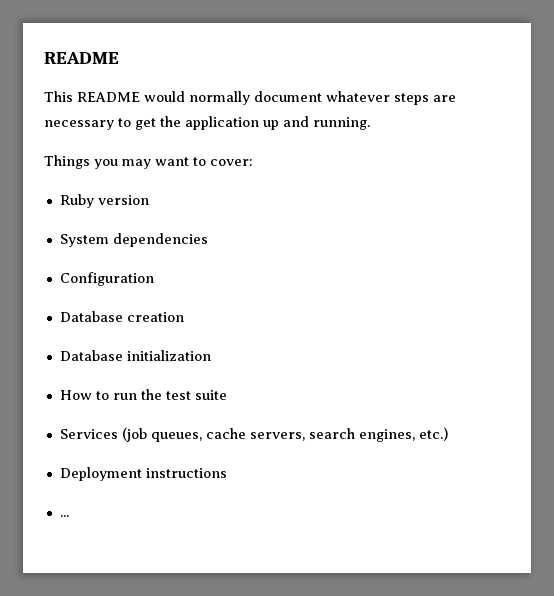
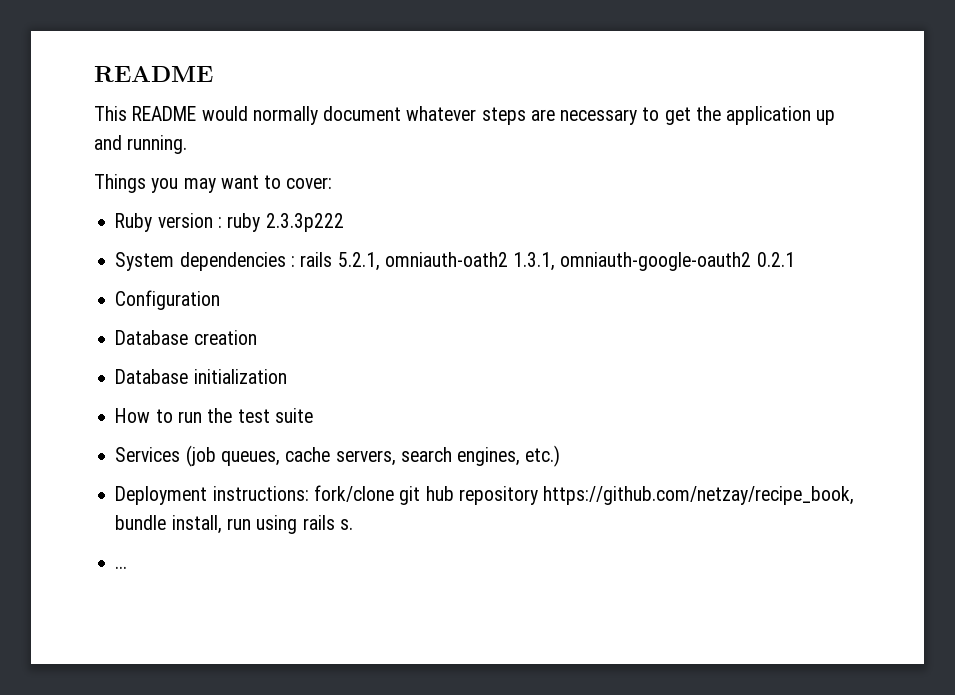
(149, 200) none -> [217,213,344,232] : ruby 2.3.3p222
(208, 240) none -> [290,252,795,271] : rails 5.2.1, omniauth-oath2 1.3.1, omniauth-google-oauth2 0.2.1
[145,468,227,478] instructions -> [212,485,855,505] [115,515,353,534] instructions: fork/clone git hub repository https://github.com/netzay/recipe_book, bundle install, run using rails s.

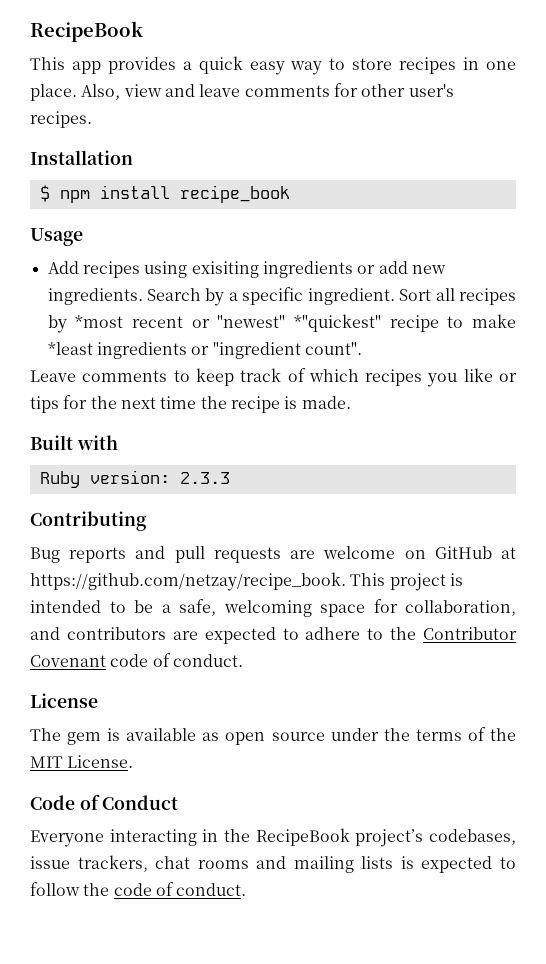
[94,66,213,82] [94,106,836,125] [94,135,188,154] [94,174,333,193] [115,213,344,232] [115,252,795,271] [115,290,221,310] [115,330,257,345] [115,369,287,384] [115,408,313,423] [115,445,561,467] [115,485,855,505] [115,515,353,534] [115,566,128,569] README // This README would normally document whatever steps are necessary to get the application up and running. // Things you may want to cover: // Ruby version : ruby 2.3.3p222 // System dependencies : rails 5.2.1, omniauth-oath2 1.3.1, omniauth-google-oauth2 0.2.1 // Configuration // Database creation // Database initialization // How to run the test suite // Services (job queues, cache servers, search engines, etc.) // Deployment instructions: fork/clone git hub repository https://github.com/netzay/recipe_book, bundle install, run using rails s. // ... -> [30,21,143,42] [30,56,517,75] [30,83,454,101] [30,111,92,128] [30,150,133,165] [39,185,290,203] [30,228,83,246] [47,261,446,278] [47,287,516,306] [47,314,516,333] [47,342,362,359] [30,368,518,387] [30,395,351,413] [30,435,118,450] [39,470,230,488] [30,511,147,531] [30,546,516,563] [30,572,463,591] [30,599,516,617] [30,627,517,644] [30,653,243,667] [30,693,98,708] [30,727,516,745] [30,755,134,768] [30,794,179,810] [30,828,517,847] [30,855,516,873] [30,882,247,896] RecipeBook // This app provides a quick easy way to store recipes in one place. Also, view and leave comments for other user's recipes. // Installation // $ npm install recipe_book // Usage // Add recipes using exisiting ingredients or add new ingredients. Search by a specific ingredient. Sort all recipes by *most recent or "newest" *"quickest" recipe to make *least ingredients or "ingredient count". // Leave comments to keep track of which recipes you like or tips for the next time the recipe is made. // Built with // Ruby version: 2.3.3 // Contributing // Bug reports and pull requests are welcome on GitHub at https://github.com/netzay/recipe_book. This project is intended to be a safe, welcoming space for collaboration, and contributors are expected to adhere to the Contributor Covenant code of conduct. // License // The gem is available as open source under the terms of the MIT License. // Code of Conduct // Everyone interacting in the RecipeBook project’s codebases, issue trackers, chat rooms and mailing lists is expected to follow the code of conduct.

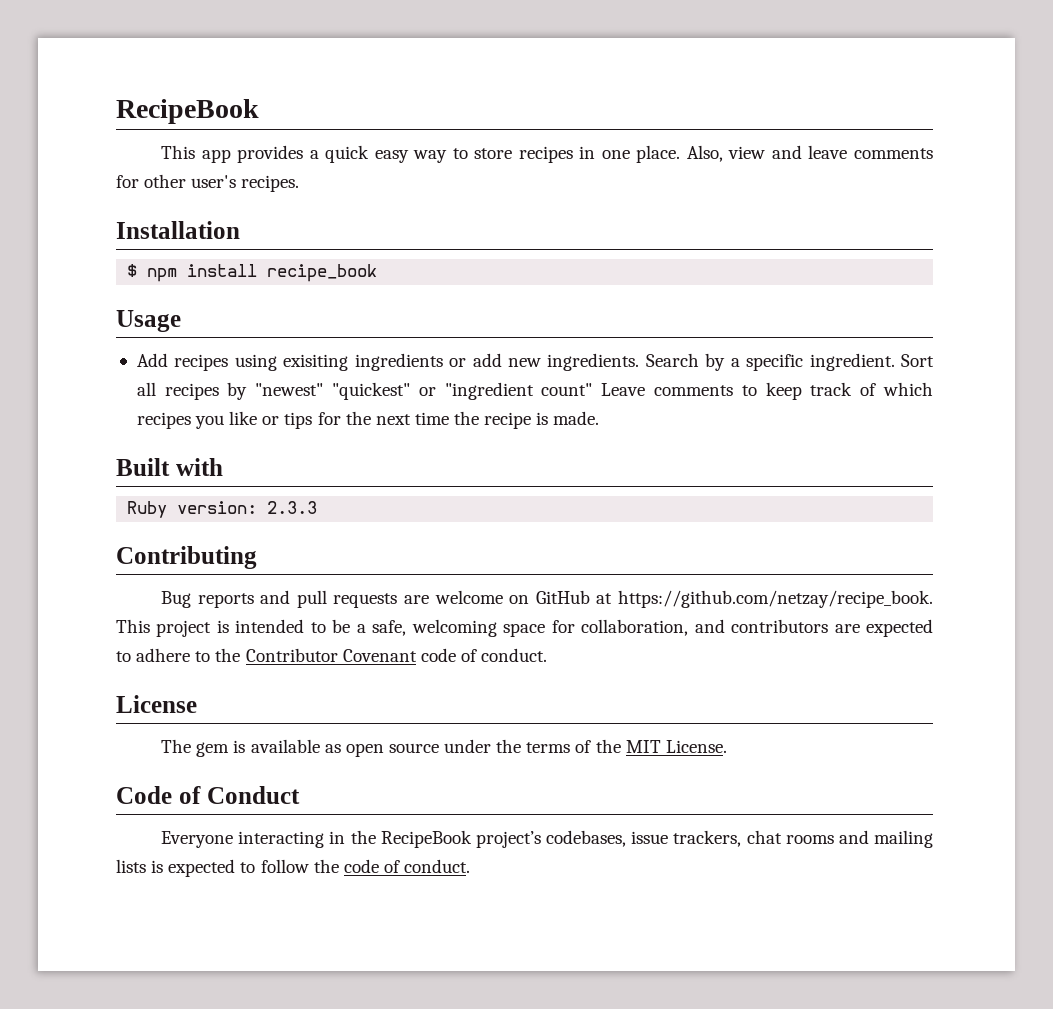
[75,314,516,332] [47,342,187,359] *most recent or "newest" *"quickest" recipe to make *least ingredients -> [255,382,411,400] "newest" "quickest"
[304,342,362,355] count". // -> [541,383,593,396] count"

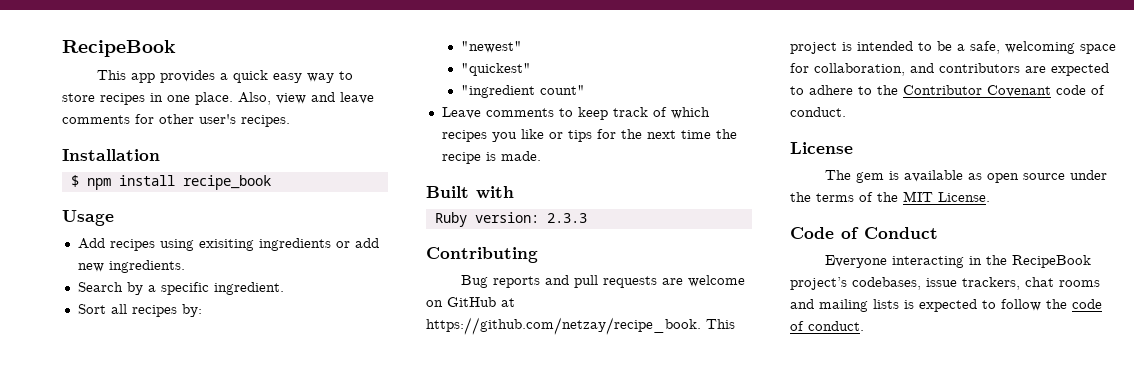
(640, 362) none -> (185, 266) //
(895, 362) none -> (284, 288) //
[227,382,248,400] by -> [181,304,202,317] by: //
(324, 389) none -> (522, 47) //
[418,387,436,396] or -> (531, 69) //
(593, 389) none -> (585, 90) //

